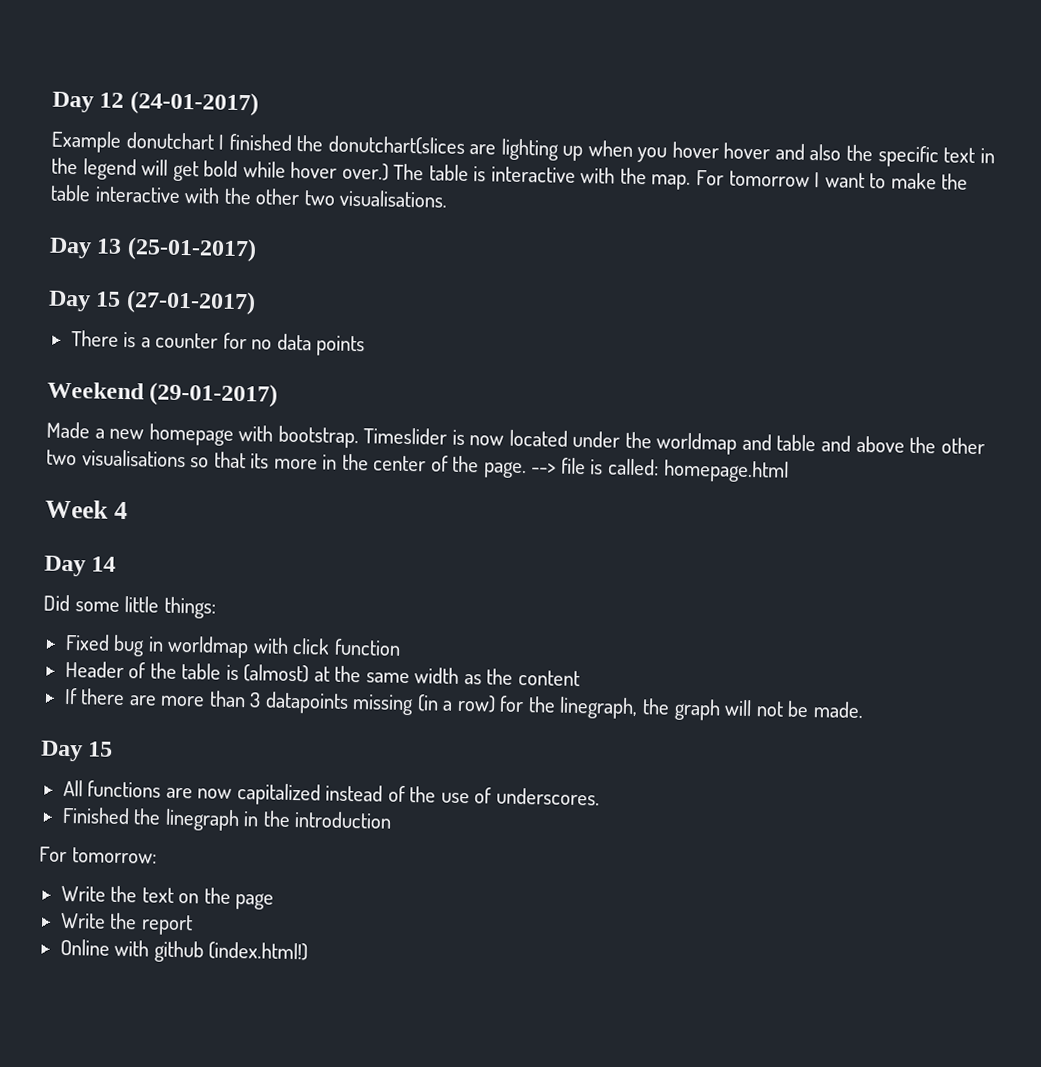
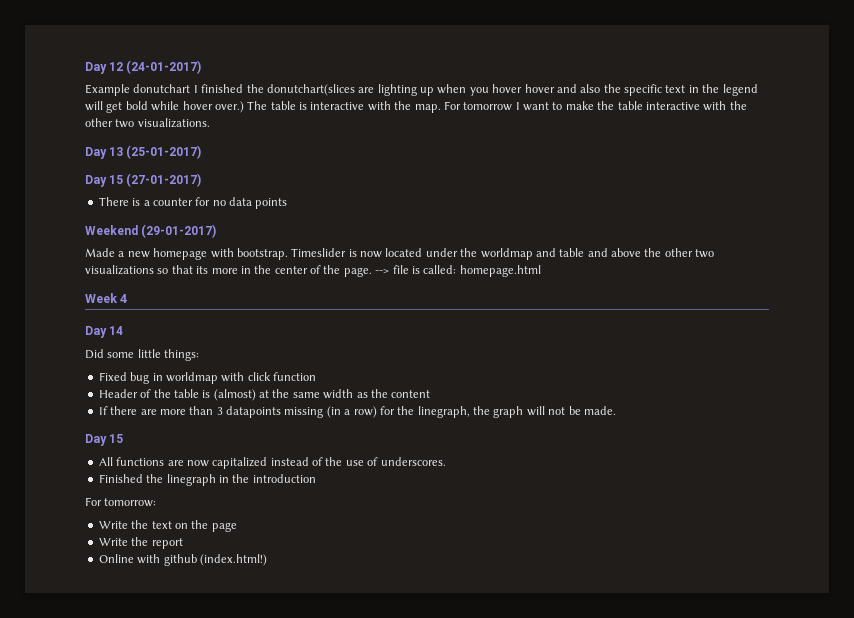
[339,189,449,208] visualisations. -> [137,118,210,128] visualizations.
[81,449,186,468] visualisations -> [85,265,154,275] visualizations

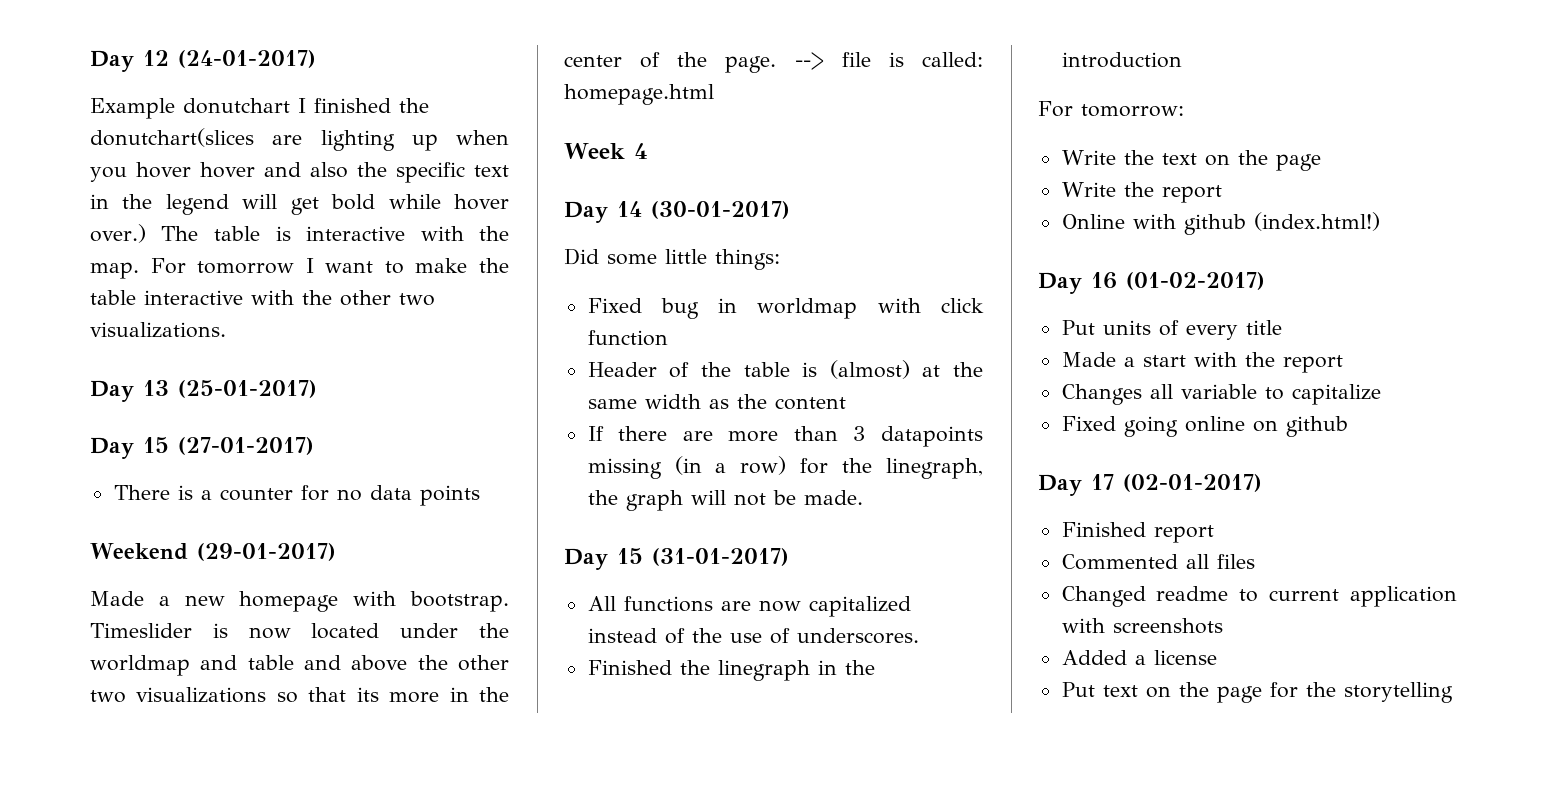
(124, 330) none -> [651,201,790,219] (30-01-2017)
(124, 438) none -> [652,548,789,566] (31-01-2017)
(267, 560) none -> [1038,272,1265,294] [1061,320,1282,340] [1061,352,1343,373] [1061,384,1381,405] [1061,416,1348,437] [1038,474,1262,496] [1061,522,1214,543] [1061,554,1255,570] [1061,586,1457,607] [1061,618,1223,634] [1061,650,1217,665] [1061,682,1453,703] // Day 16 (01-02-2017) // Put units of every title // Made a start with the report // Changes all variable to capitalize // Fixed going online on github // Day 17 (02-01-2017) // Finished report // Commented all files // Changed readme to current application with screenshots // Added a license // Put text on the page for the storytelling

